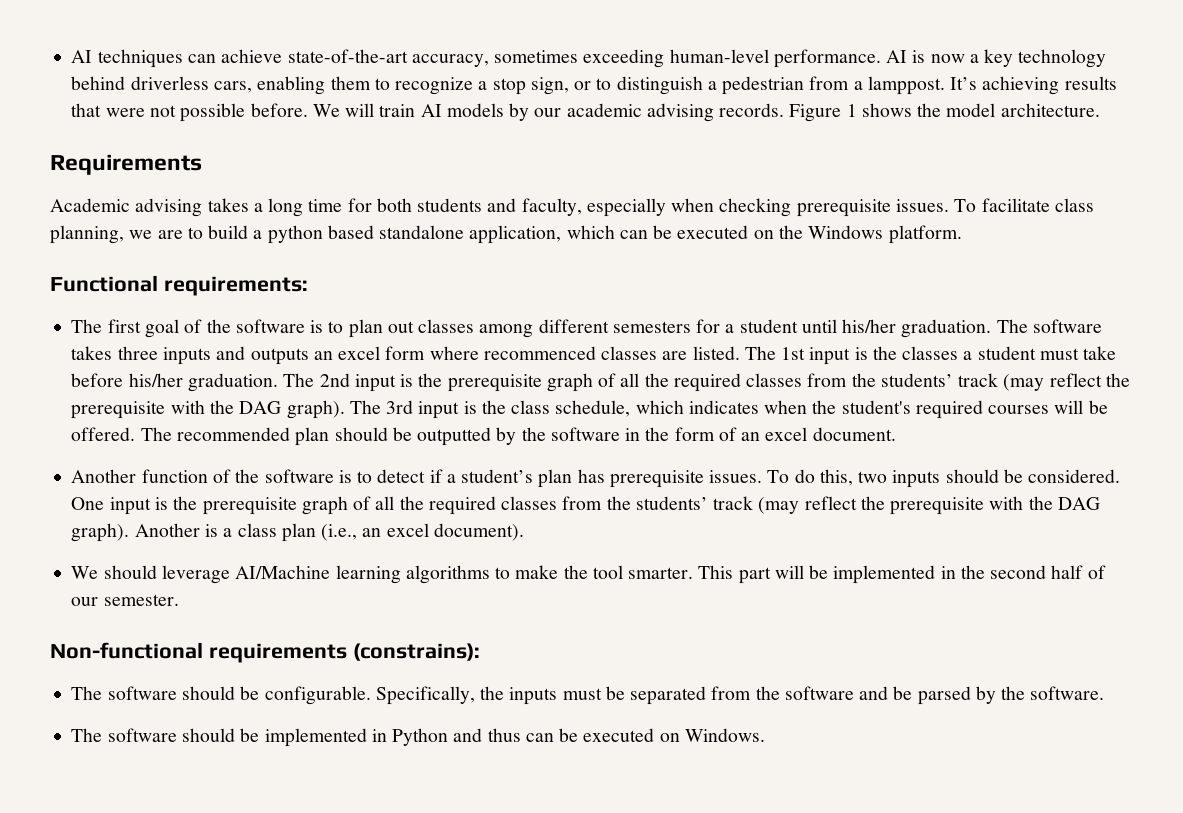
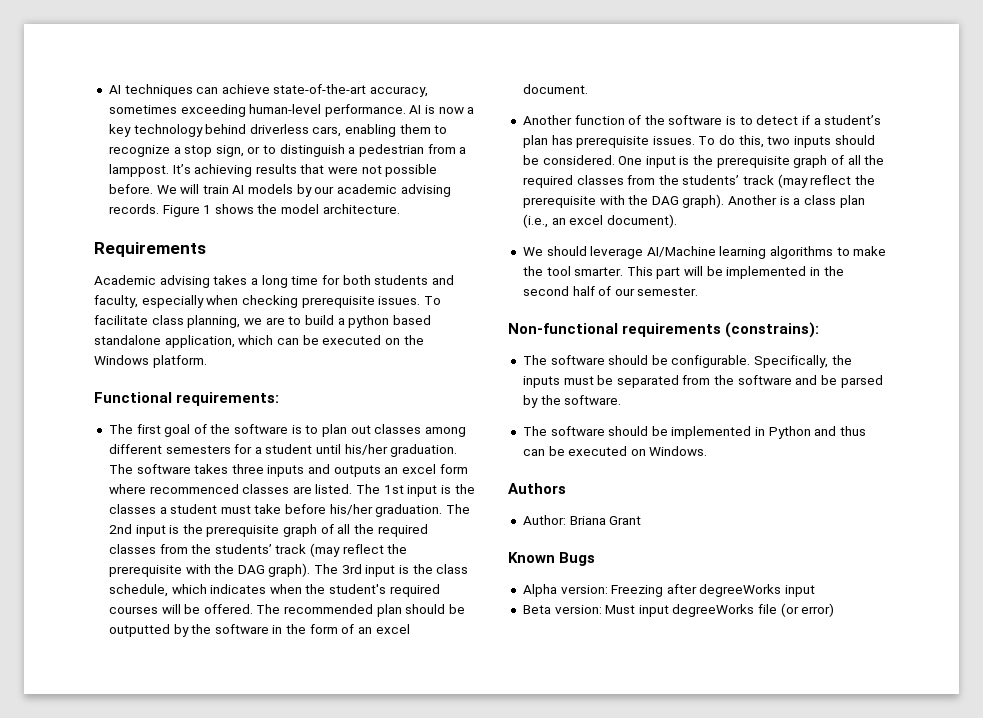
(765, 735) none -> [508,483,566,494] [522,515,642,525] [508,552,596,566] [522,584,816,597] [522,603,835,617] // Authors // Author: Briana Grant // Known Bugs // Alpha version: Freezing after degreeWorks input // Beta version: Must input degreeWorks file (or error)

